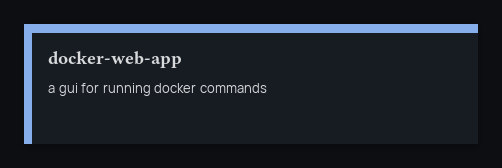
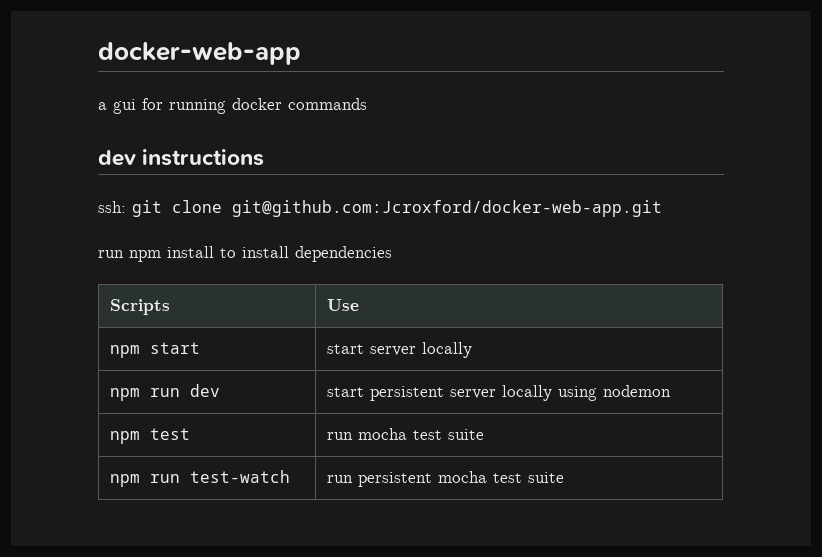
(267, 88) none -> [98,149,265,166] [98,200,662,217] [98,246,392,262] [109,299,170,315] [326,299,359,311] [109,342,200,358] [326,342,472,358] [109,384,220,401] [326,385,671,401] [109,428,190,444] [326,428,484,440] [109,470,290,487] [326,471,564,487] // dev instructions // ssh: git clone git@github.com:Jcroxford/docker-web-app.git // run npm install to install dependencies // Scripts | Use // npm start | start server locally // npm run dev | start persistent server locally using nodemon // npm test | run mocha test suite // npm run test-watch | run persistent mocha test suite

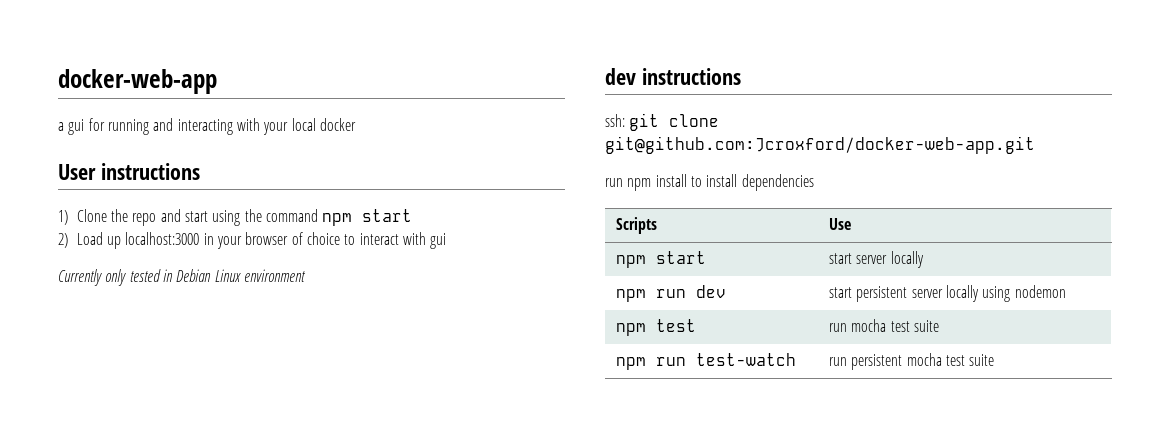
[232,98,367,110] docker commands -> [153,118,356,135] [58,163,200,180] [58,209,413,226] [58,232,447,249] [58,269,306,286] and interacting with your local docker // User instructions // 1) Clone the repo and start using the command npm start // 2) Load up localhost:3000 in your browser of choice to interact with gui // Currently only tested in Debian Linux environment

